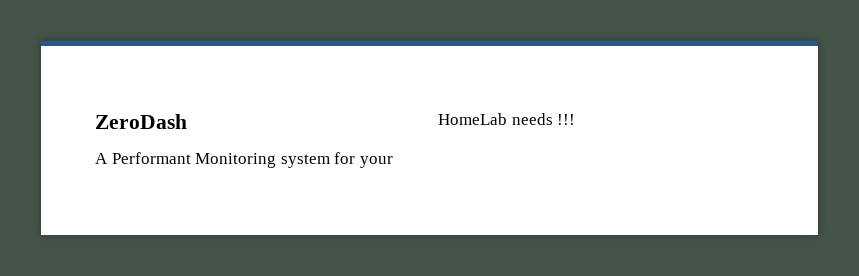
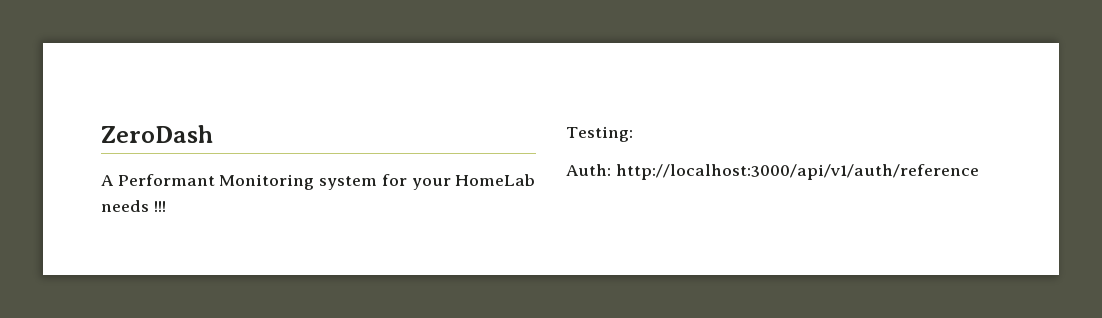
(576, 119) none -> [566,126,633,142] [566,164,979,180] // Testing: // Auth: http://localhost:3000/api/v1/auth/reference

